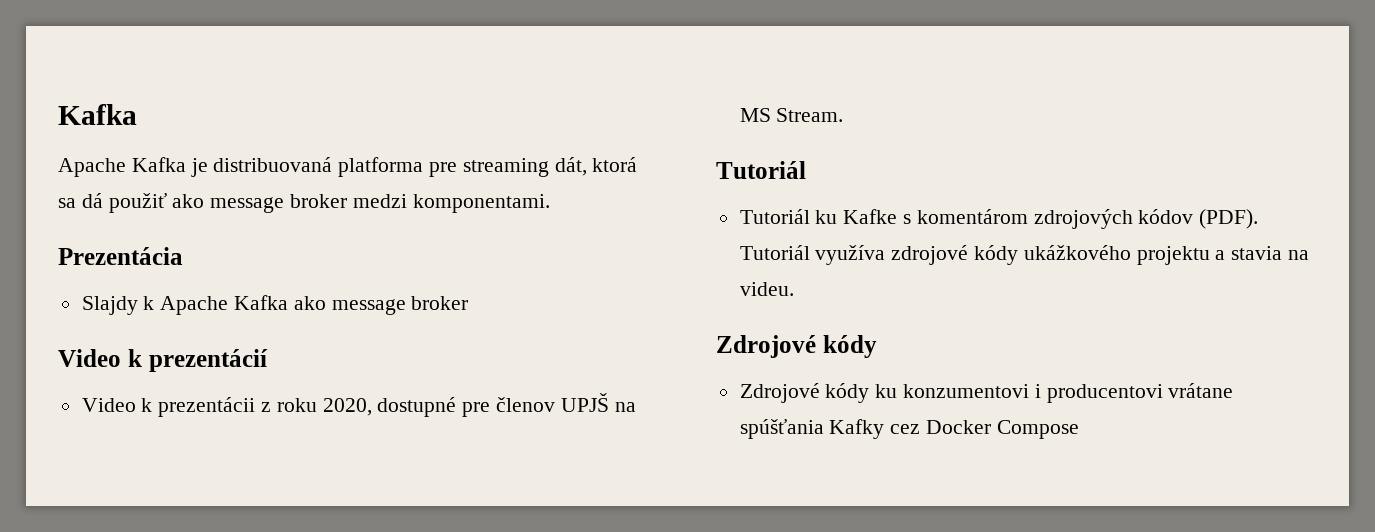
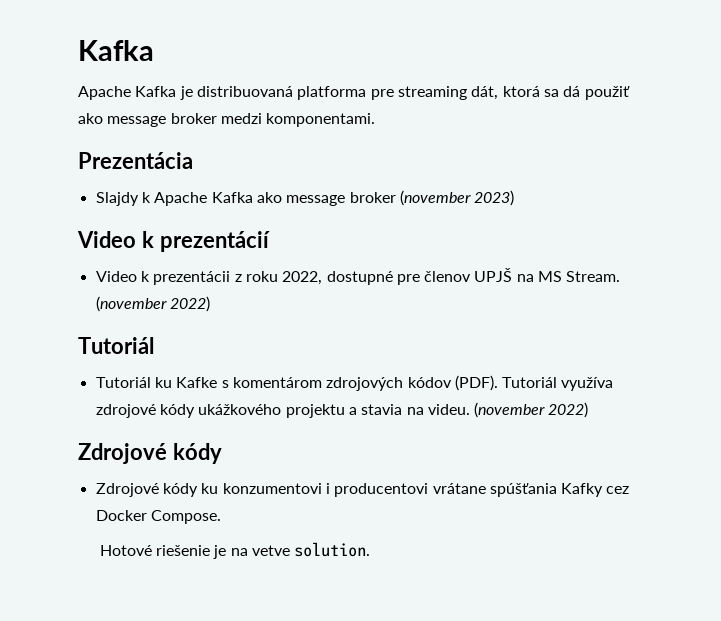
(469, 303) none -> [399,190,515,206] (november 2023)
[322,398,372,416] 2020, -> [282,271,323,285] 2022,
(844, 115) none -> [95,296,210,312] (november 2022)
(794, 289) none -> [474,402,589,418] (november 2022)
[996,420,1079,439] Compose -> [150,510,221,524] [99,542,371,559] Compose. // Hotové riešenie je na vetve solution.

